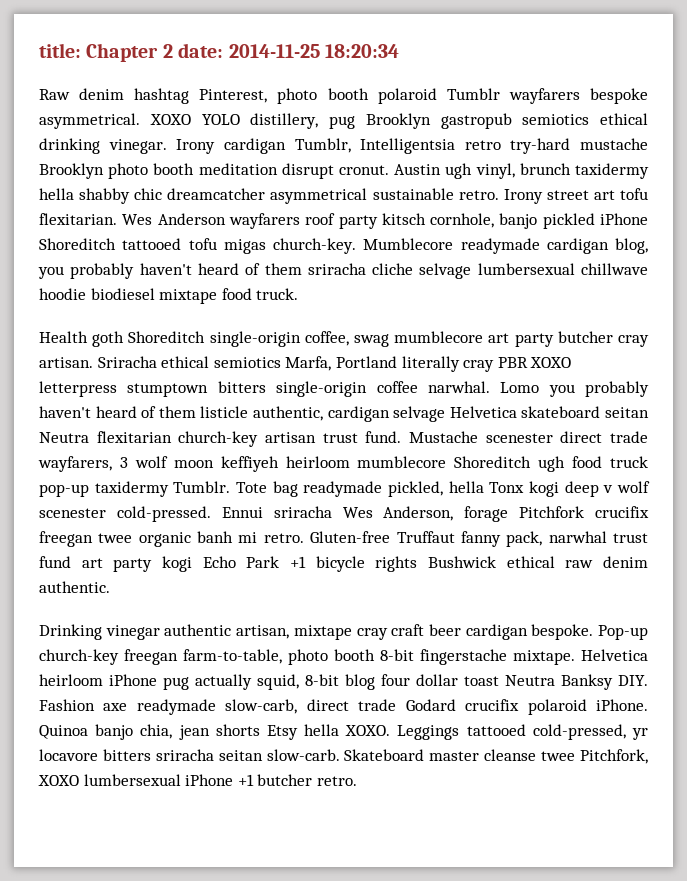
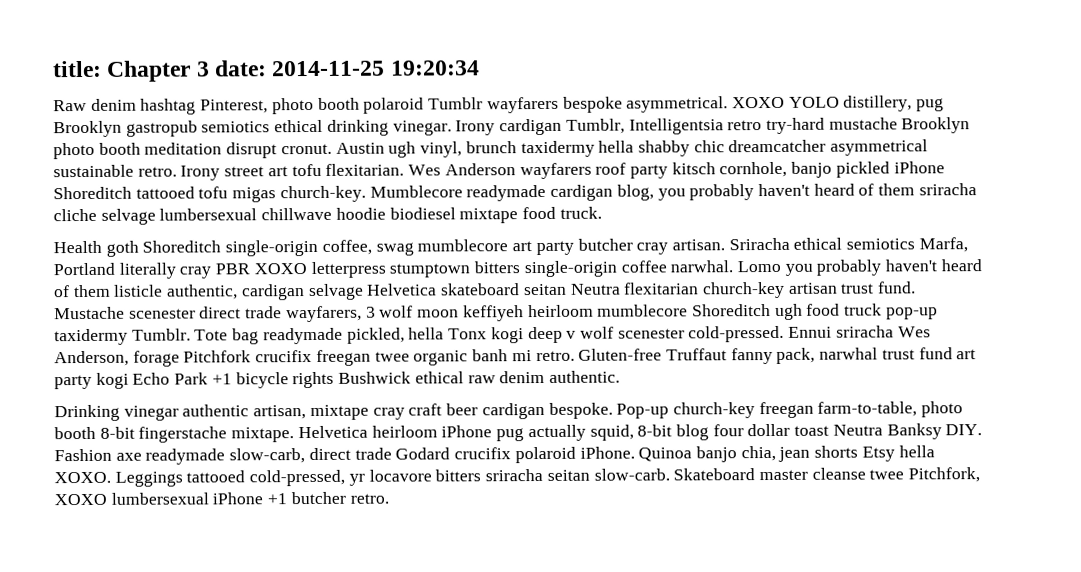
[162,44,173,58] 2 -> [196,61,210,77] 3
[325,44,399,58] 18:20:34 -> [390,60,480,76] 19:20:34

